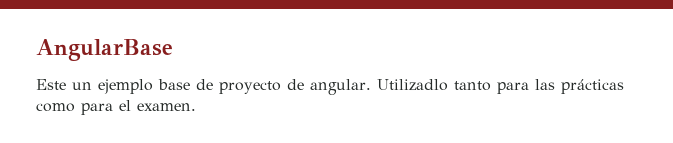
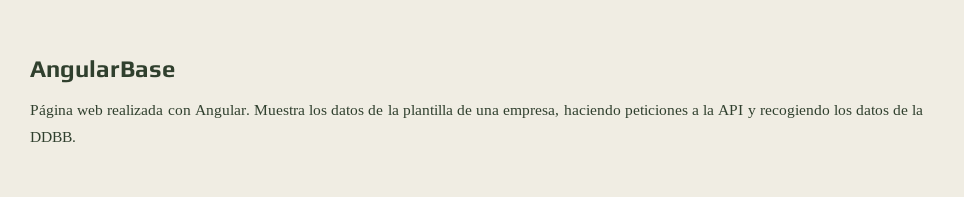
[36,79,624,95] [36,100,196,115] Este un ejemplo base de proyecto de angular. Utilizadlo tanto para las prácticas como para el examen. -> [30,105,924,118] [30,132,76,142] Página web realizada con Angular. Muestra los datos de la plantilla de una empresa, haciendo peticiones a la API y recogiendo los datos de la DDBB.

